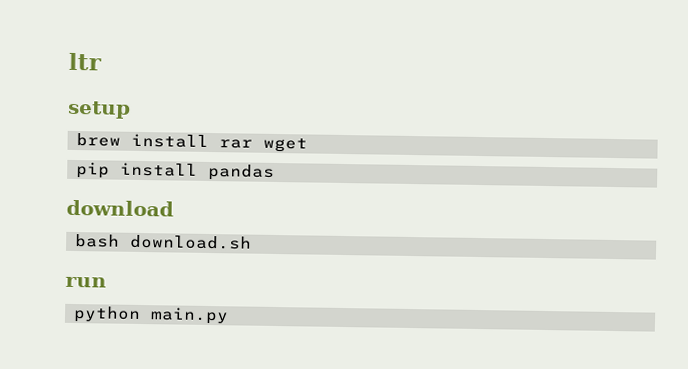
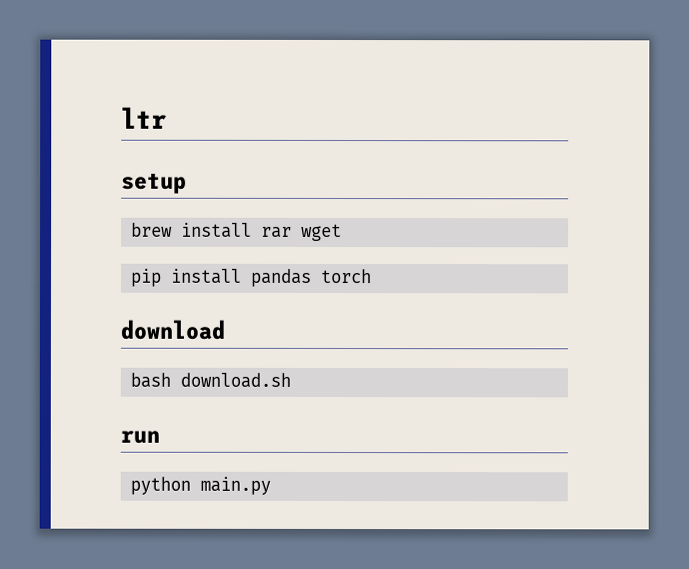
(275, 172) none -> [321,268,373,284] torch

